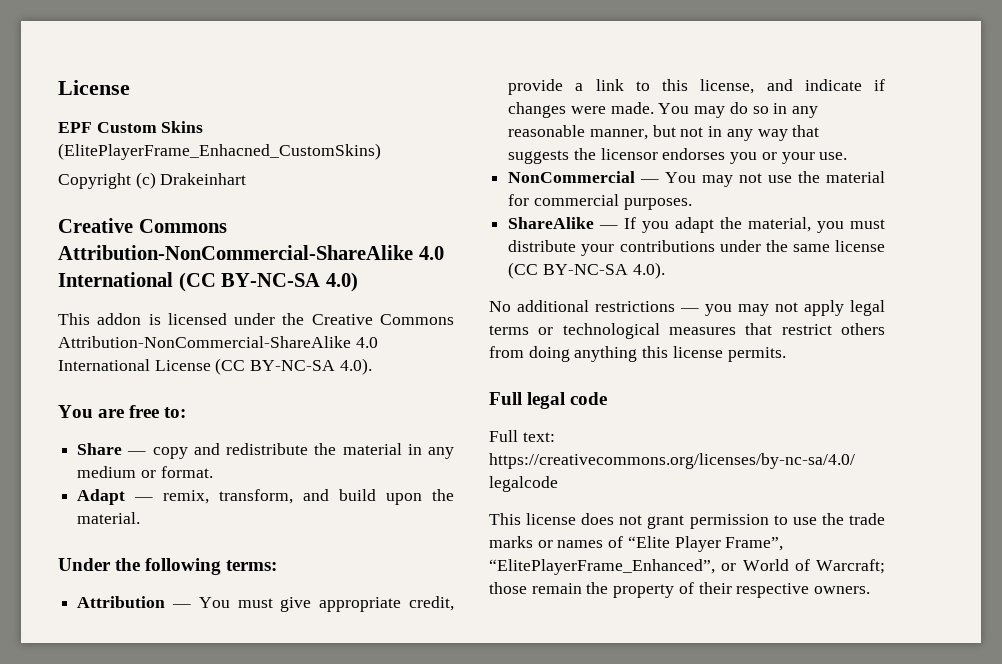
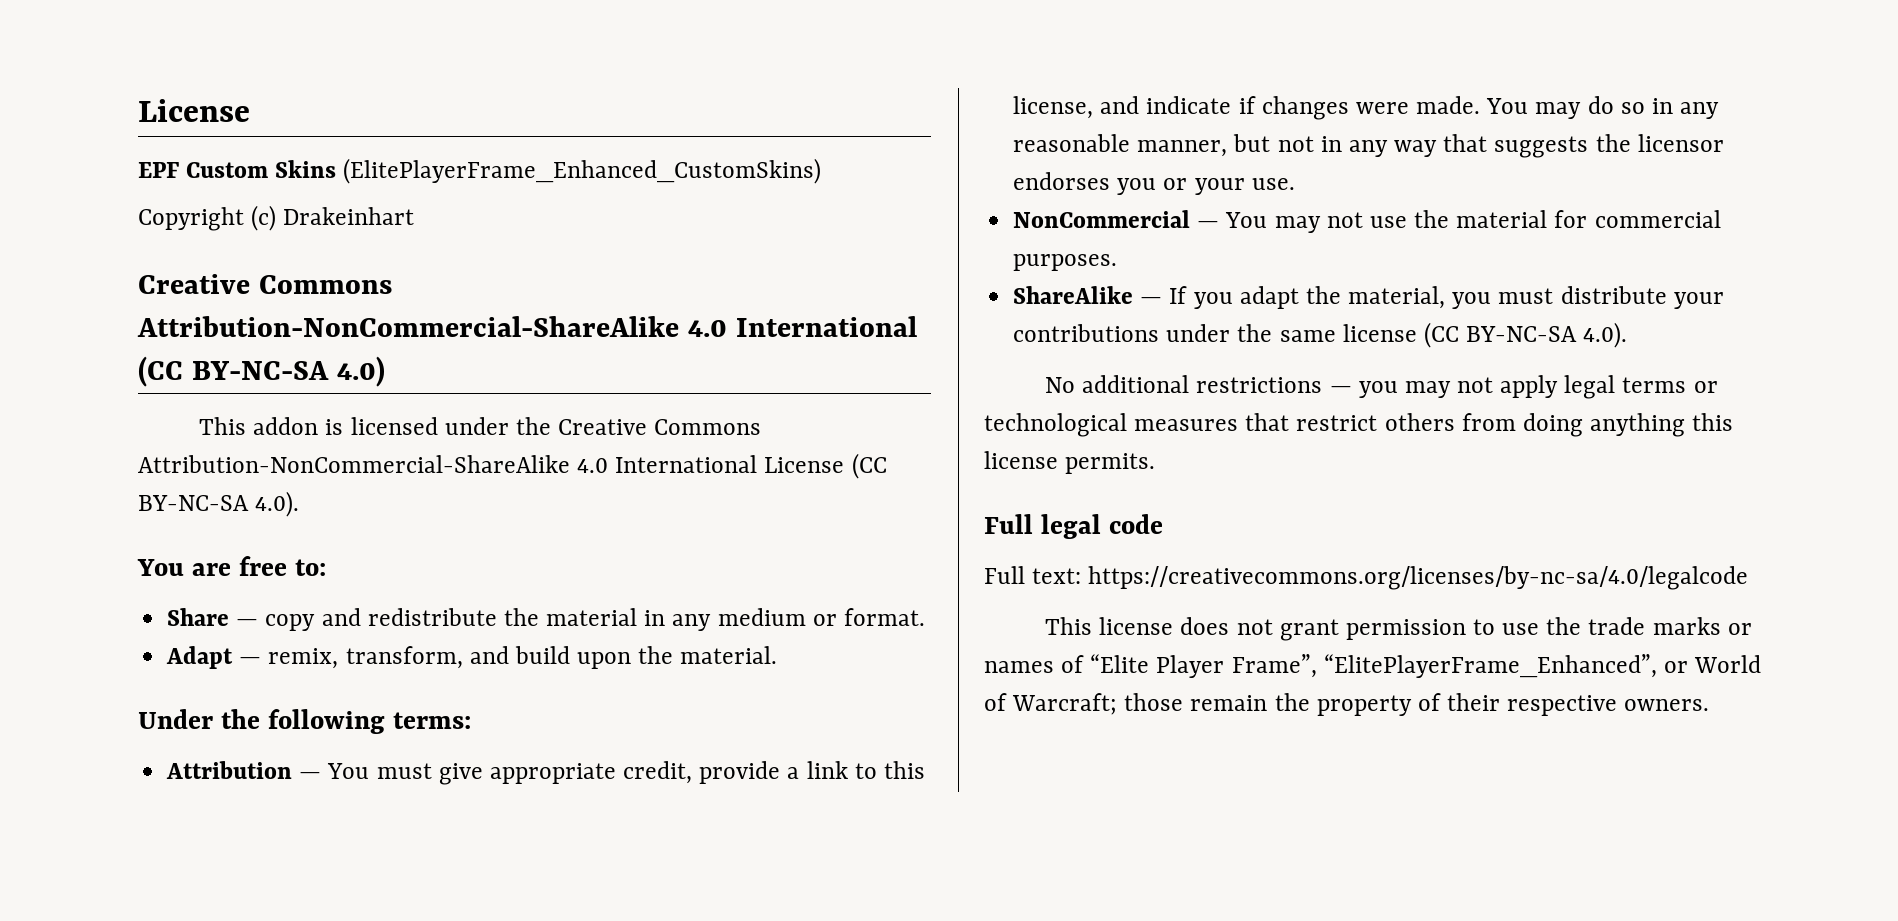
[58,143,381,160] (ElitePlayerFrame_Enhacned_CustomSkins) -> [343,158,822,184] (ElitePlayerFrame_Enhanced_CustomSkins)

